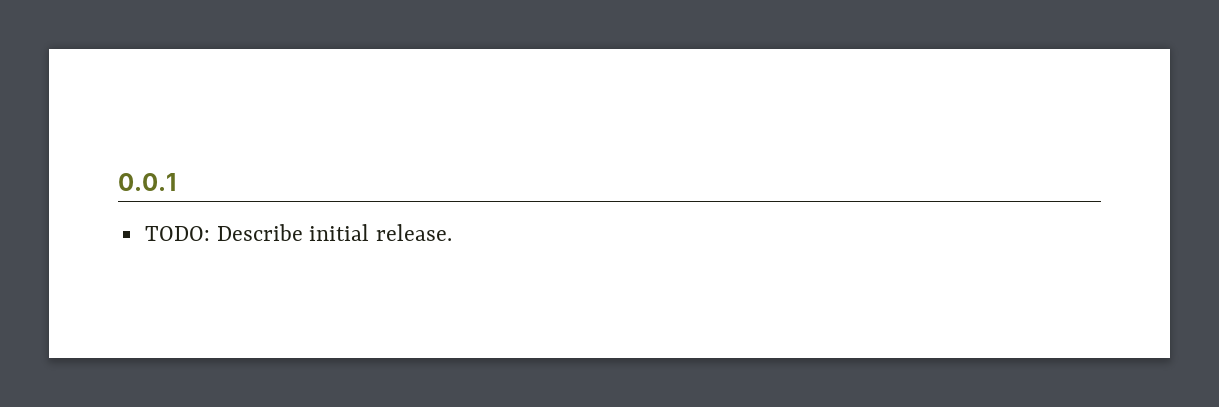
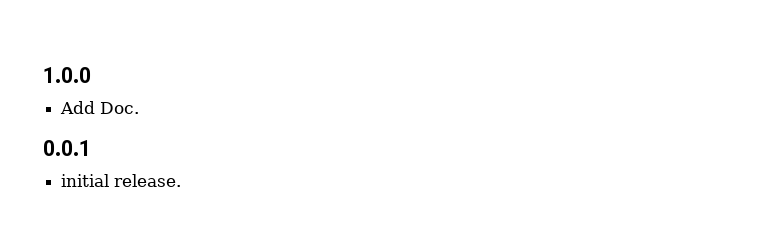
(118, 182) none -> [43,67,91,83] [60,101,140,114] 1.0.0 // Add Doc. //
[144,224,303,241] TODO: Describe -> (91, 148) none

